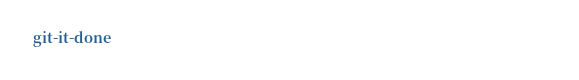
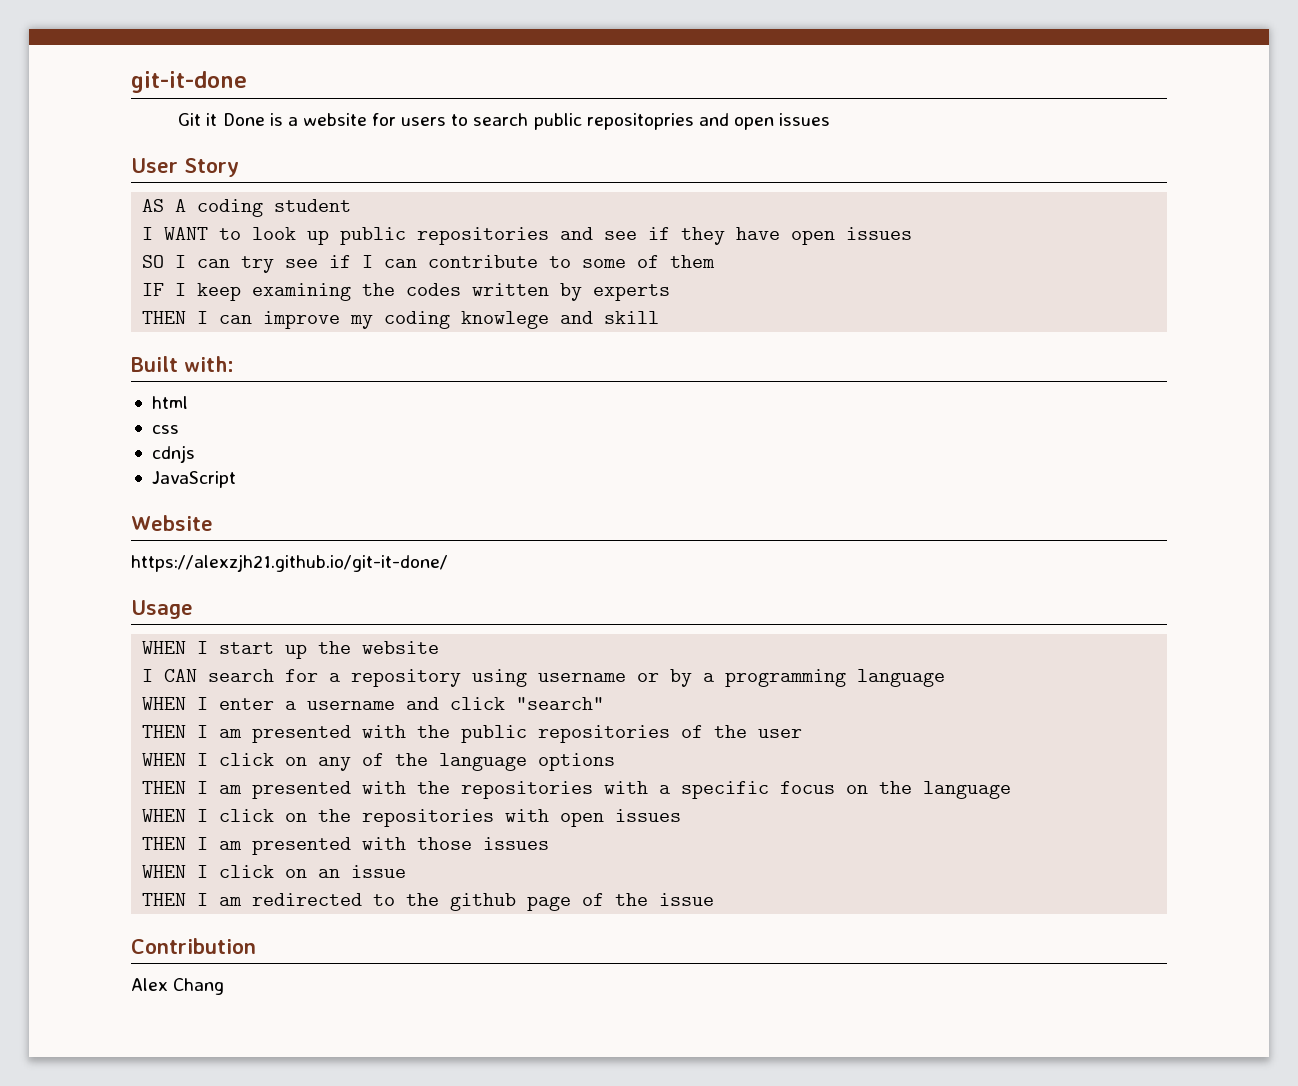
(111, 39) none -> [178,113,831,130] [131,158,239,177] [142,199,352,217] [142,227,913,245] [142,255,716,273] [142,283,671,301] [142,311,660,329] [131,356,234,372] [151,396,188,409] [151,425,179,434] [151,445,195,463] [151,471,236,488] [131,515,213,531] [131,554,448,572] [131,600,193,619] [142,641,440,659] [142,669,946,687] [142,697,605,710] [142,725,803,743] [142,753,616,771] [142,781,1012,799] [142,809,682,827] [142,837,550,855] [142,865,407,878] [142,893,715,911] [131,938,256,954] [131,978,225,995] // Git it Done is a website for users to search public repositopries and open issues // User Story // AS A coding student // I WANT to look up public repositories and see if they have open issues // SO I can try see if I can contribute to some of them // IF I keep examining the codes written by experts // THEN I can improve my coding knowlege and skill // Built with: // html // css // cdnjs // JavaScript // Website // https://alexzjh21.github.io/git-it-done/ // Usage // WHEN I start up the website // I CAN search for a repository using username or by a programming language // WHEN I enter a username and click "search" // THEN I am presented with the public repositories of the user // WHEN I click on any of the language options // THEN I am presented with the repositories with a specific focus on the language // WHEN I click on the repositories with open issues // THEN I am presented with those issues // WHEN I click on an issue // THEN I am redirected to the github page of the issue // Contribution // Alex Chang

